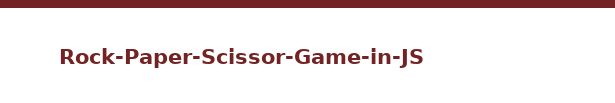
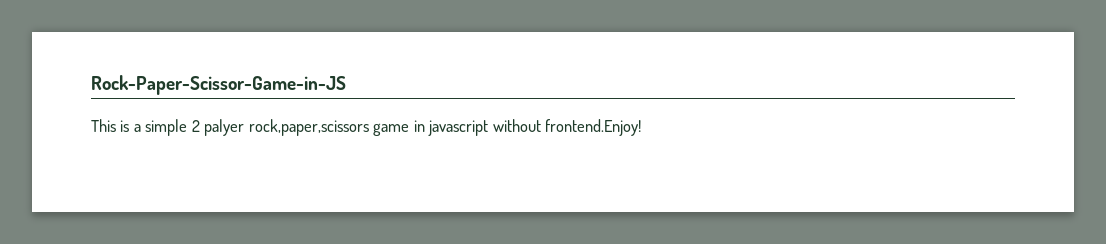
(424, 58) none -> [91,119,642,136] // This is a simple 2 palyer rock,paper,scissors game in javascript without frontend.Enjoy!

